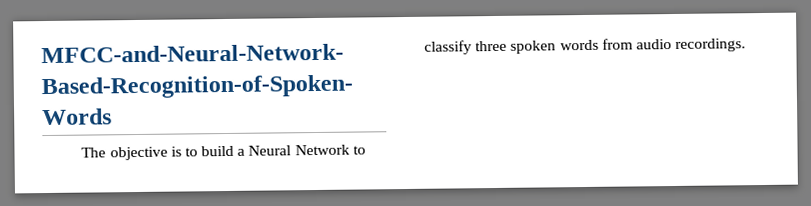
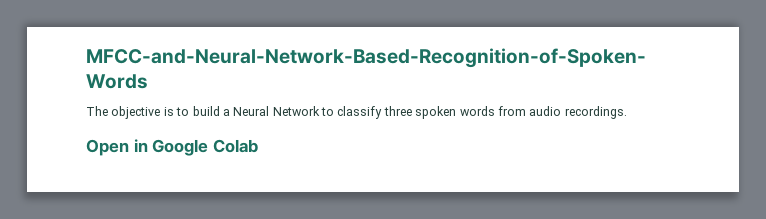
(747, 45) none -> [86,139,258,156] // Open in Google Colab

